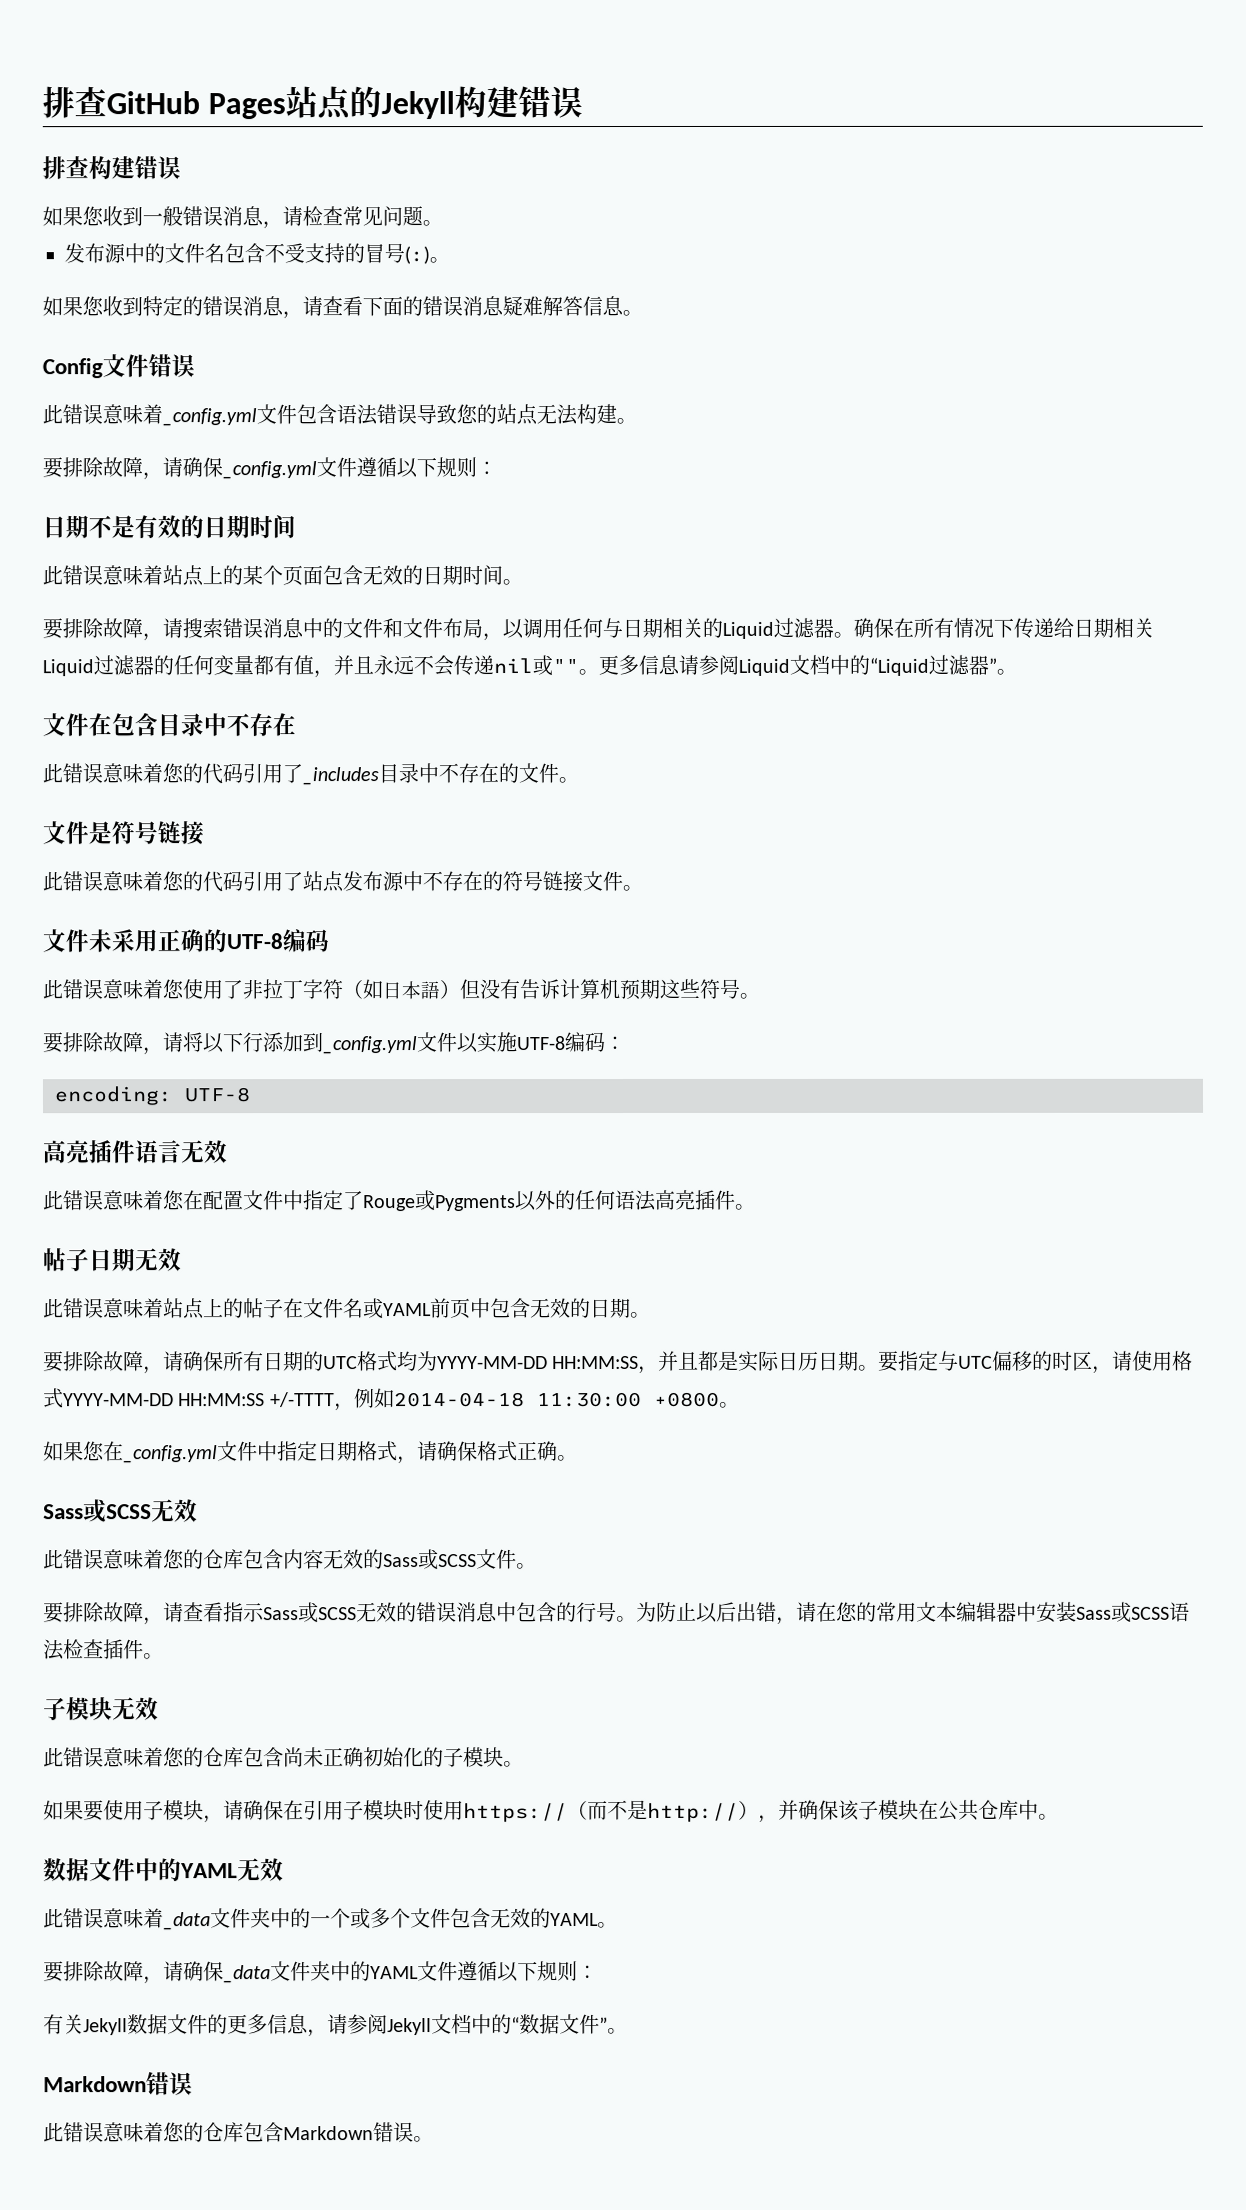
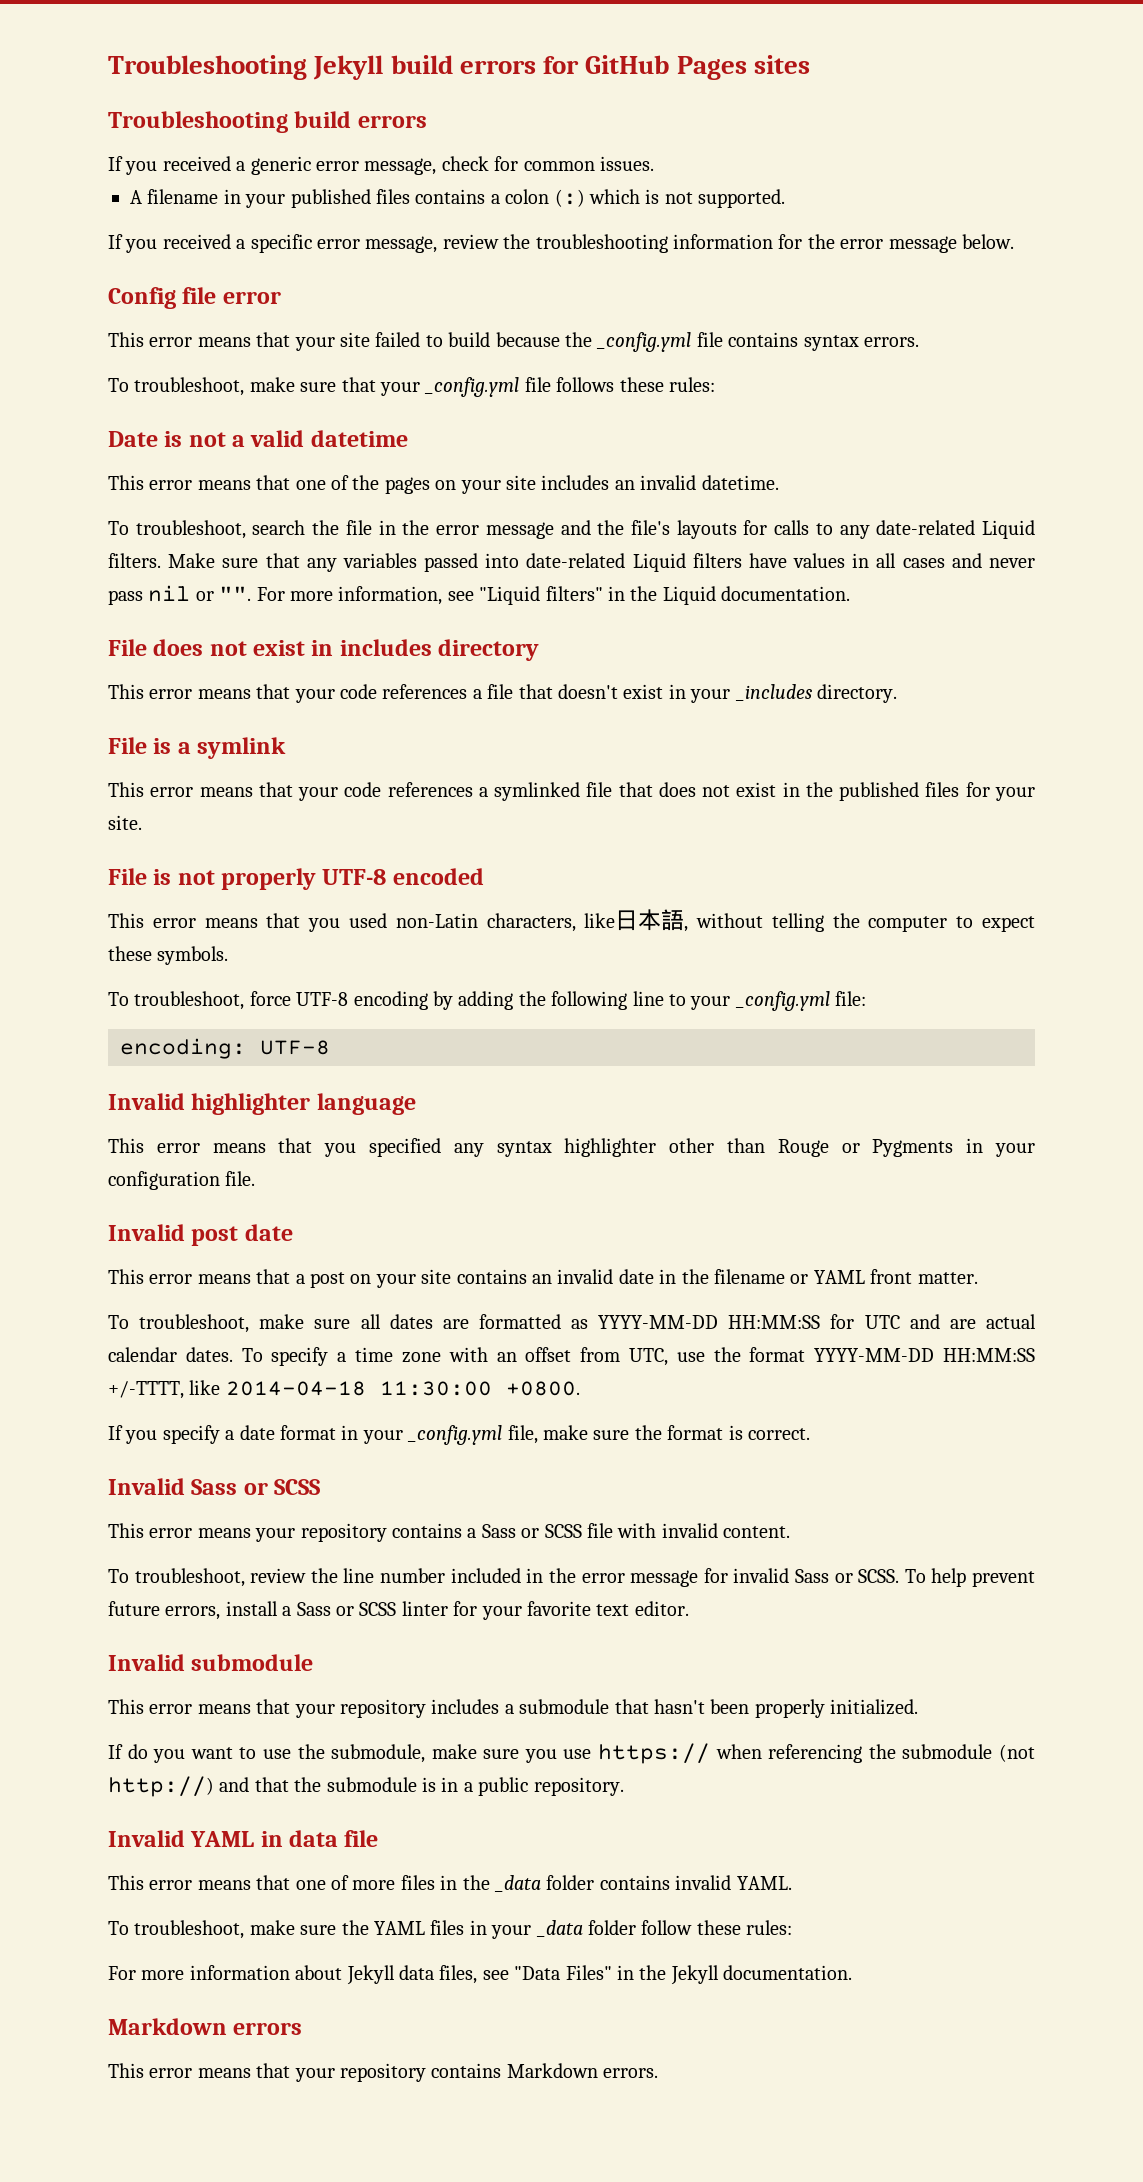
[42,86,583,121] [42,156,181,180] [42,206,443,230] [64,243,450,265] [42,295,643,320] [42,354,195,379] [42,404,637,427] [42,457,497,481] [42,515,296,539] [42,565,523,587] [42,617,1154,642] [42,654,1017,679] [42,713,296,737] [42,763,579,786] [42,821,204,846] [42,871,643,893] [42,929,329,953] [42,978,760,1001] [42,1032,625,1056] [54,1086,250,1106] [43,1140,228,1164] [43,1189,756,1212] [43,1248,182,1272] [43,1297,651,1320] [43,1350,1194,1375] [43,1388,740,1412] [43,1441,578,1465] [43,1499,198,1524] [43,1549,537,1571] [43,1601,1190,1626] [43,1639,164,1661] [43,1697,159,1721] [43,1747,524,1768] [43,1799,1059,1824] [43,1858,284,1882] [43,1908,618,1931] [43,1961,598,1985] [43,2014,628,2038] [43,2072,193,2096] [43,2122,434,2143] 排查GitHub Pages站点的Jekyll构建错误 // 排查构建错误 // 如果您收到一般错误消息，请检查常见问题。 // 发布源中的文件名包含不受支持的冒号(:)。 // 如果您收到特定的错误消息，请查看下面的错误消息疑难解答信息。 // Config文件错误 // 此错误意味着_config.yml文件包含语法错误导致您的站点无法构建。 // 要排除故障，请确保_config.yml文件遵循以下规则： // 日期不是有效的日期时间 // 此错误意味着站点上的某个页面包含无效的日期时间。 // 要排除故障，请搜索错误消息中的文件和文件布局，以调用任何与日期相关的Liquid过滤器。确保在所有情况下传递给日期相关Liquid过滤器的任何变量都有值，并且永远不会传递nil或""。更多信息请参阅Liquid文档中的“Liquid过滤器”。 // 文件在包含目录中不存在 // 此错误意味着您的代码引用了_includes目录中不存在的文件。 // 文件是符号链接 // 此错误意味着您的代码引用了站点发布源中不存在的符号链接文件。 // 文件未采用正确的UTF-8编码 // 此错误意味着您使用了非拉丁字符（如日本語）但没有告诉计算机预期这些符号。 // 要排除故障，请将以下行添加到_config.yml文件以实施UTF-8编码： // encoding: UTF-8 // 高亮插件语言无效 // 此错误意味着您在配置文件中指定了Rouge或Pygments以外的任何语法高亮插件。 // 帖子日期无效 // 此错误意味着站点上的帖子在文件名或YAML前页中包含无效的日期。 // 要排除故障，请确保所有日期的UTC格式均为YYYY-MM-DD HH:MM:SS，并且都是实际日历日期。要指定与UTC偏移的时区，请使用格式YYYY-MM-DD HH:MM:SS +/-TTTT，例如2014-04-18 11:30:00 +0800。 // 如果您在_config.yml文件中指定日期格式，请确保格式正确。 // Sass或SCSS无效 // 此错误意味着您的仓库包含内容无效的Sass或SCSS文件。 // 要排除故障，请查看指示Sass或SCSS无效的错误消息中包含的行号。为防止以后出错，请在您的常用文本编辑器中安装Sass或SCSS语法检查插件。 // 子模块无效 // 此错误意味着您的仓库包含尚未正确初始化的子模块。 // 如果要使用子模块，请确保在引用子模块时使用https://（而不是http://），并确保该子模块在公共仓库中。 // 数据文件中的YAML无效 // 此错误意味着_data文件夹中的一个或多个文件包含无效的YAML。 // 要排除故障，请确保_data文件夹中的YAML文件遵循以下规则： // 有关Jekyll数据文件的更多信息，请参阅Jekyll文档中的“数据文件”。 // Markdown错误 // 此错误意味着您的仓库包含Markdown错误。 -> [108,55,811,80] [108,111,427,133] [108,156,654,175] [130,189,786,208] [108,234,1014,253] [108,287,281,309] [108,332,919,352] [108,377,715,397] [108,430,408,447] [108,475,779,494] [108,520,1035,539] [108,553,1035,572] [108,585,851,605] [108,639,540,661] [108,684,897,703] [108,737,287,759] [108,782,1036,801] [108,815,142,830] [108,868,484,890] [108,909,1036,932] [108,946,229,965] [108,991,867,1011] [120,1038,330,1059] [108,1093,416,1115] [108,1138,1035,1157] [108,1171,256,1190] [108,1224,293,1246] [108,1269,978,1288] [108,1314,1036,1333] [108,1347,1035,1366] [108,1380,580,1399] [108,1425,810,1445] [108,1478,321,1495] [108,1523,791,1542] [108,1568,1035,1587] [108,1601,689,1620] [108,1654,314,1671] [108,1699,919,1718] [108,1743,1035,1764] [108,1776,624,1797] [108,1830,379,1847] [108,1875,792,1892] [108,1920,793,1939] [108,1965,853,1985] [108,2018,303,2035] [108,2063,659,2082] Troubleshooting Jekyll build errors for GitHub Pages sites // Troubleshooting build errors // If you received a generic error message, check for common issues. // A filename in your published files contains a colon (:) which is not supported. // If you received a specific error message, review the troubleshooting information for the error message below. // Config file error // This error means that your site failed to build because the _config.yml file contains syntax errors. // To troubleshoot, make sure that your _config.yml file follows these rules: // Date is not a valid datetime // This error means that one of the pages on your site includes an invalid datetime. // To troubleshoot, search the file in the error message and the file's layouts for calls to any date-related Liquid filters. Make sure that any variables passed into date-related Liquid filters have values in all cases and never pass nil or "". For more information, see "Liquid filters" in the Liquid documentation. // File does not exist in includes directory // This error means that your code references a file that doesn't exist in your _includes directory. // File is a symlink // This error means that your code references a symlinked file that does not exist in the published files for your site. // File is not properly UTF-8 encoded // This error means that you used non-Latin characters, like日本語, without telling the computer to expect these symbols. // To troubleshoot, force UTF-8 encoding by adding the following line to your _config.yml file: // encoding: UTF-8 // Invalid highlighter language // This error means that you specified any syntax highlighter other than Rouge or Pygments in your configuration file. // Invalid post date // This error means that a post on your site contains an invalid date in the filename or YAML front matter. // To troubleshoot, make sure all dates are formatted as YYYY-MM-DD HH:MM:SS for UTC and are actual calendar dates. To specify a time zone with an offset from UTC, use the format YYYY-MM-DD HH:MM:SS +/-TTTT, like 2014-04-18 11:30:00 +0800. // If you specify a date format in your _config.yml file, make sure the format is correct. // Invalid Sass or SCSS // This error means your repository contains a Sass or SCSS file with invalid content. // To troubleshoot, review the line number included in the error message for invalid Sass or SCSS. To help prevent future errors, install a Sass or SCSS linter for your favorite text editor. // Invalid submodule // This error means that your repository includes a submodule that hasn't been properly initialized. // If do you want to use the submodule, make sure you use https:// when referencing the submodule (not http://) and that the submodule is in a public repository. // Invalid YAML in data file // This error means that one of more files in the _data folder contains invalid YAML. // To troubleshoot, make sure the YAML files in your _data folder follow these rules: // For more information about Jekyll data files, see "Data Files" in the Jekyll documentation. // Markdown errors // This error means that your repository contains Markdown errors.

